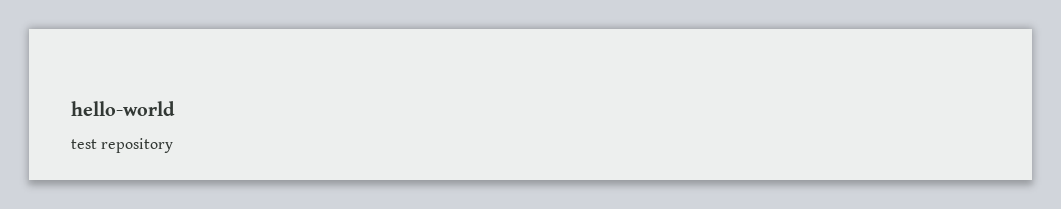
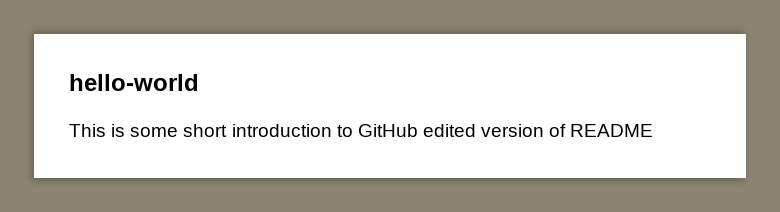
[71,138,174,153] test repository -> [69,124,654,137] This is some short introduction to GitHub edited version of README

